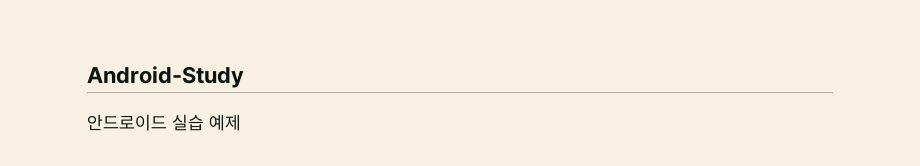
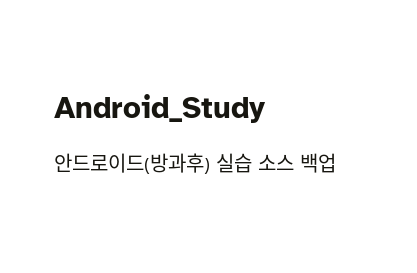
[87,66,244,88] [87,114,241,131] Android-Study // 안드로이드 실습 예제 -> [54,94,266,123] [54,153,336,174] Android_Study // 안드로이드(방과후) 실습 소스 백업

